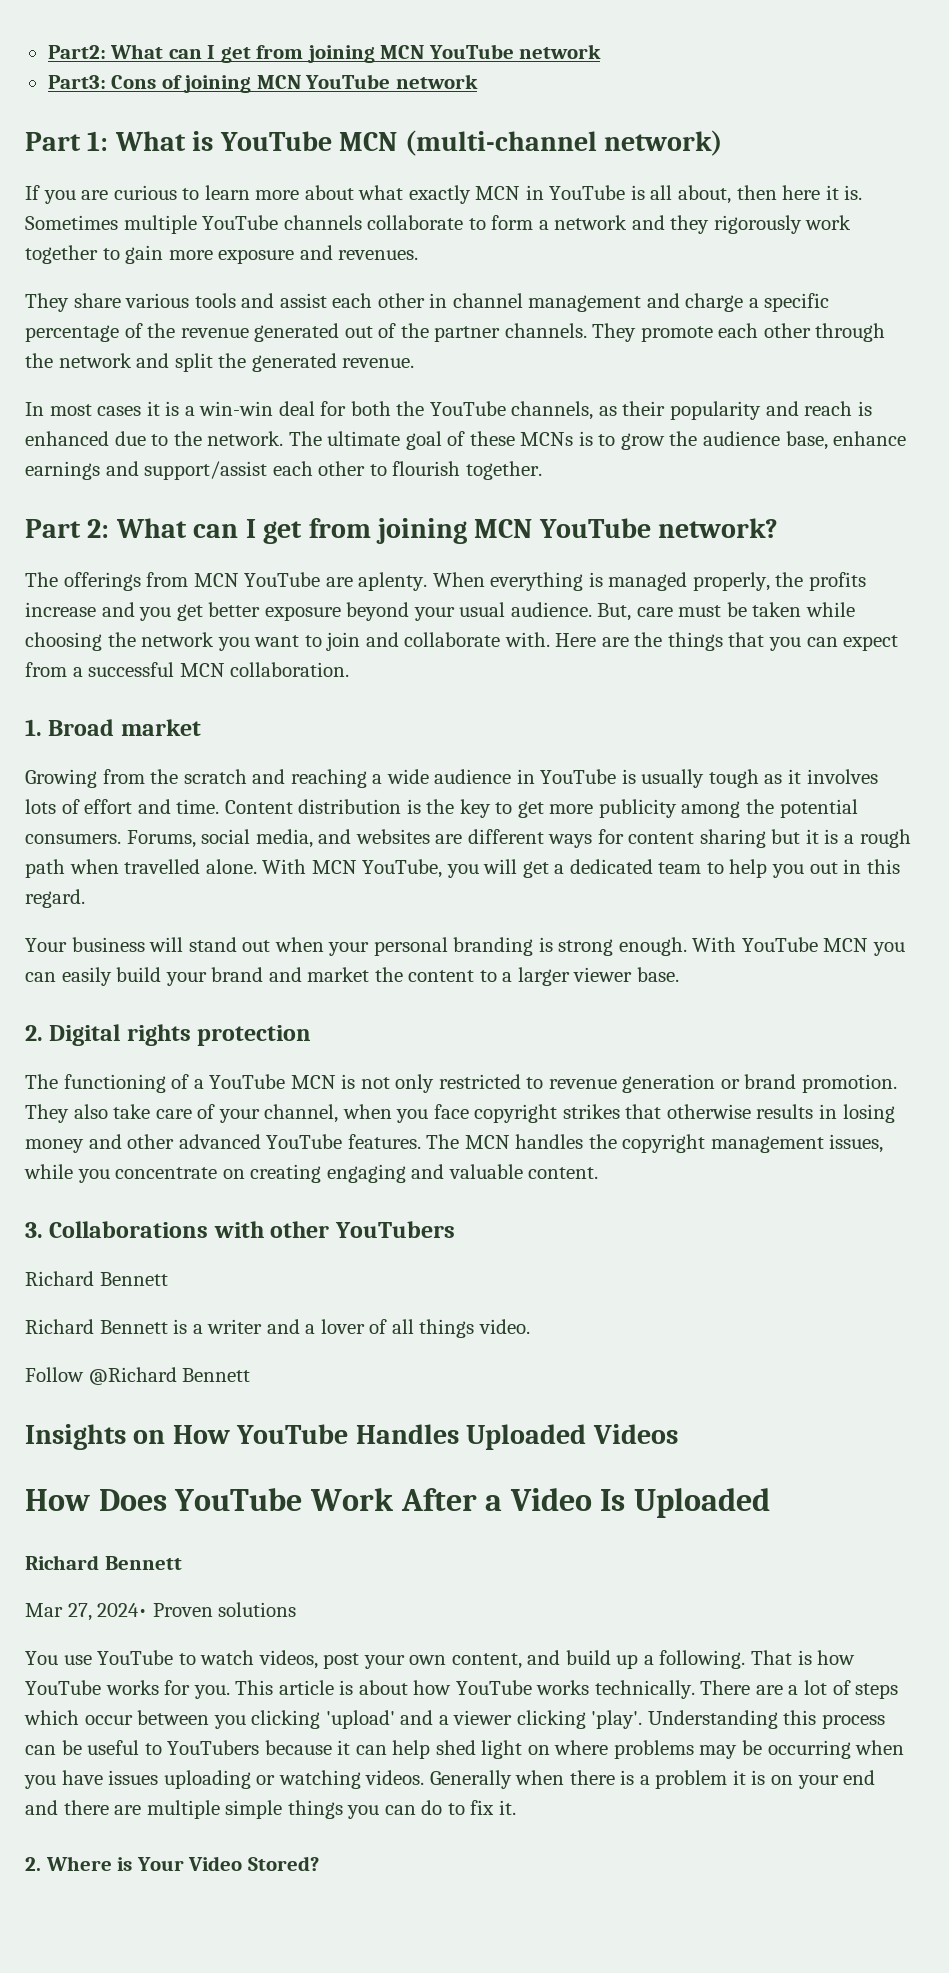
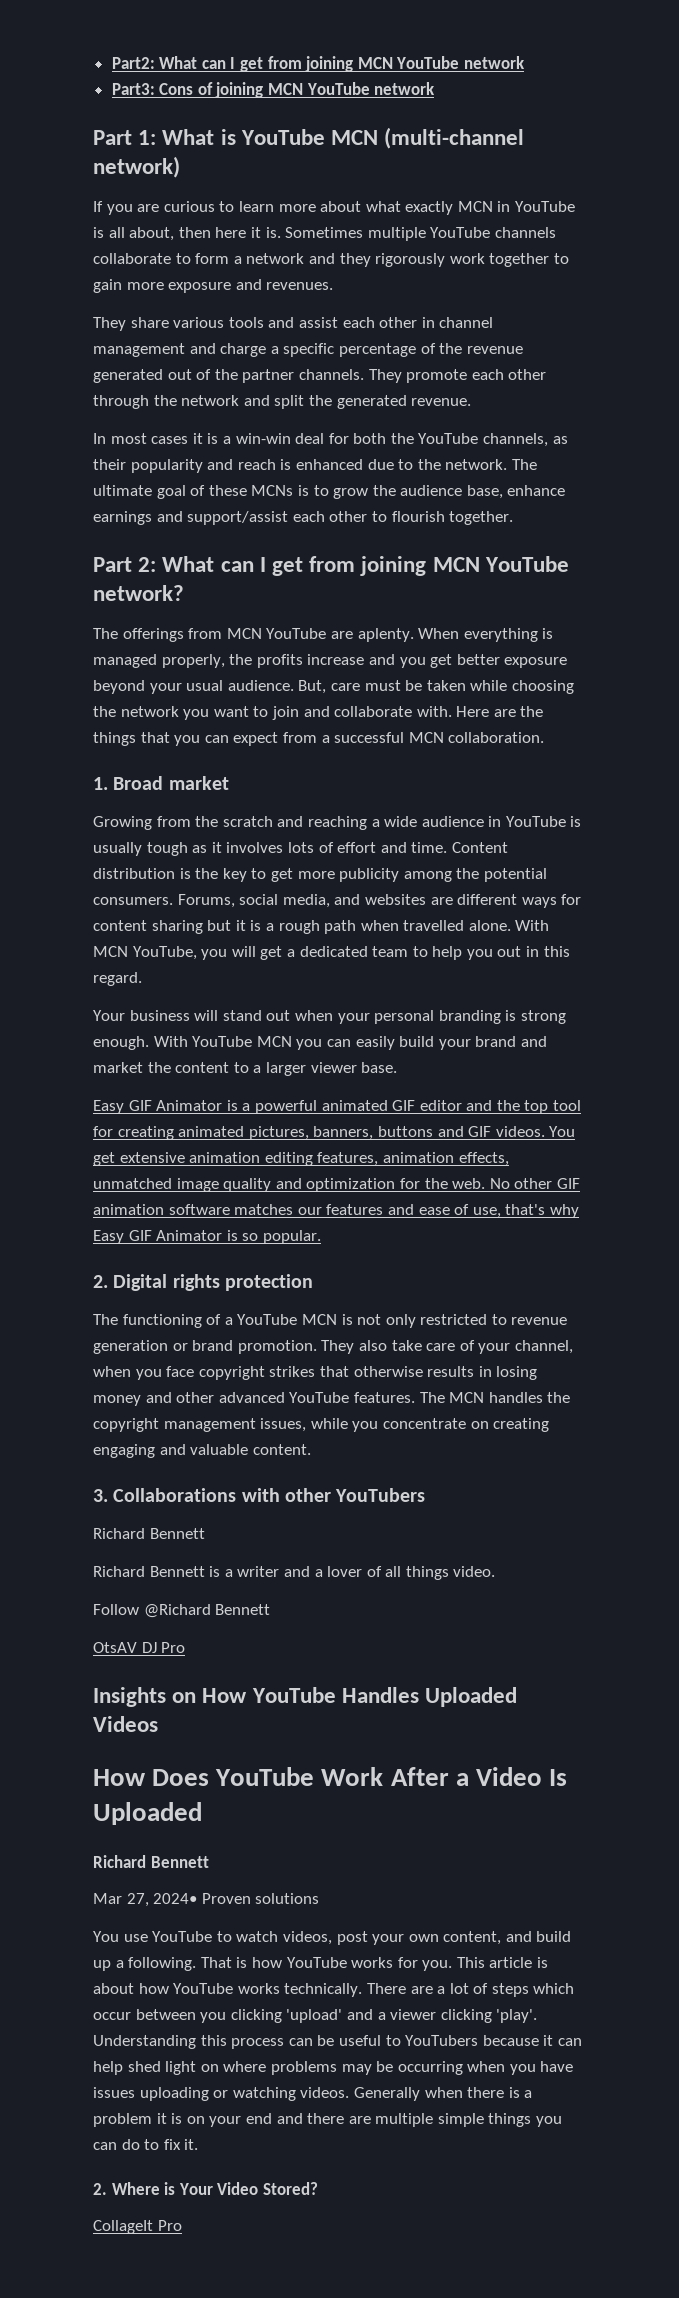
(679, 974) none -> [93,1100,582,1114] [93,1126,576,1140] [93,1152,509,1166] [93,1178,580,1192] [93,1204,579,1218] [93,1230,321,1244] // Easy GIF Animator is a powerful animated GIF editor and the top tool for creating animated pictures, banners, buttons and GIF videos. You get extensive animation editing features, animation effects, unmatched image quality and optimization for the web. No other GIF animation software matches our features and ease of use, that's why Easy GIF Animator is so popular.
(251, 1375) none -> [93,1642,186,1653] // OtsAV DJ Pro
(319, 1863) none -> [93,2220,182,2234] // CollageIt Pro

